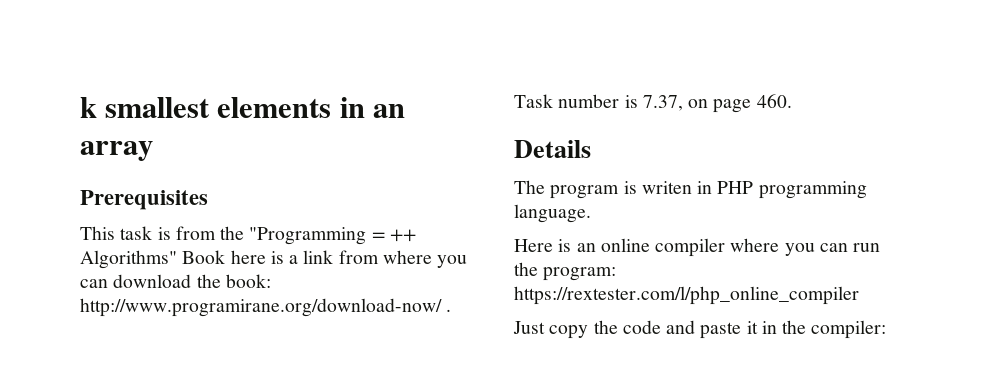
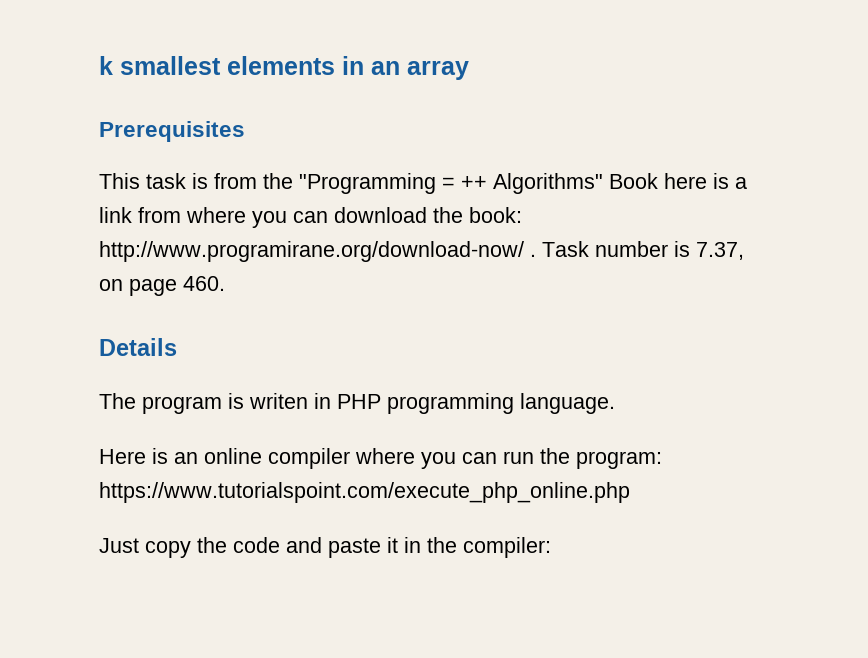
[514,286,859,305] https://rextester.com/l/php_online_compiler -> [99,482,630,503] https://www.tutorialspoint.com/execute_php_online.php

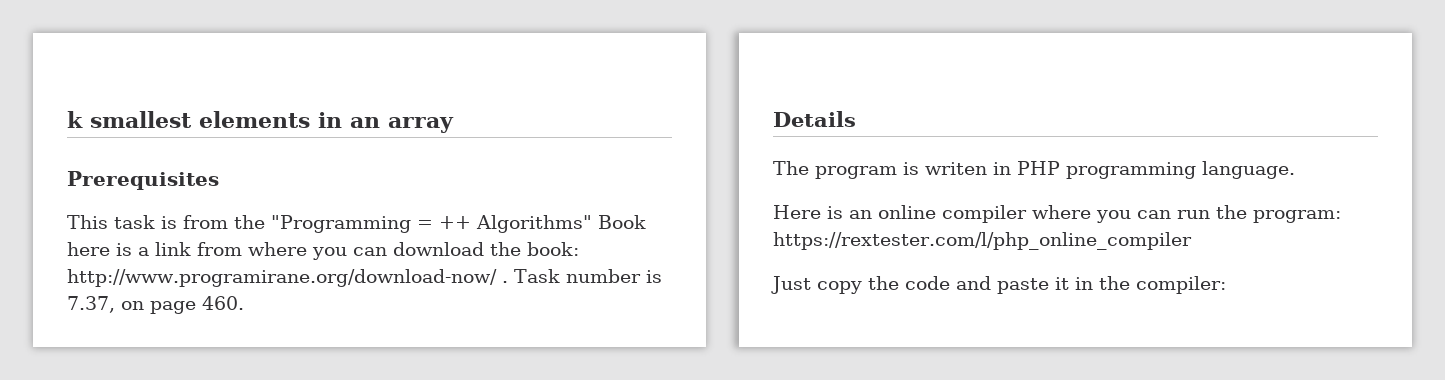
[99,482,630,503] https://www.tutorialspoint.com/execute_php_online.php -> [773,232,1192,250] https://rextester.com/l/php_online_compiler

